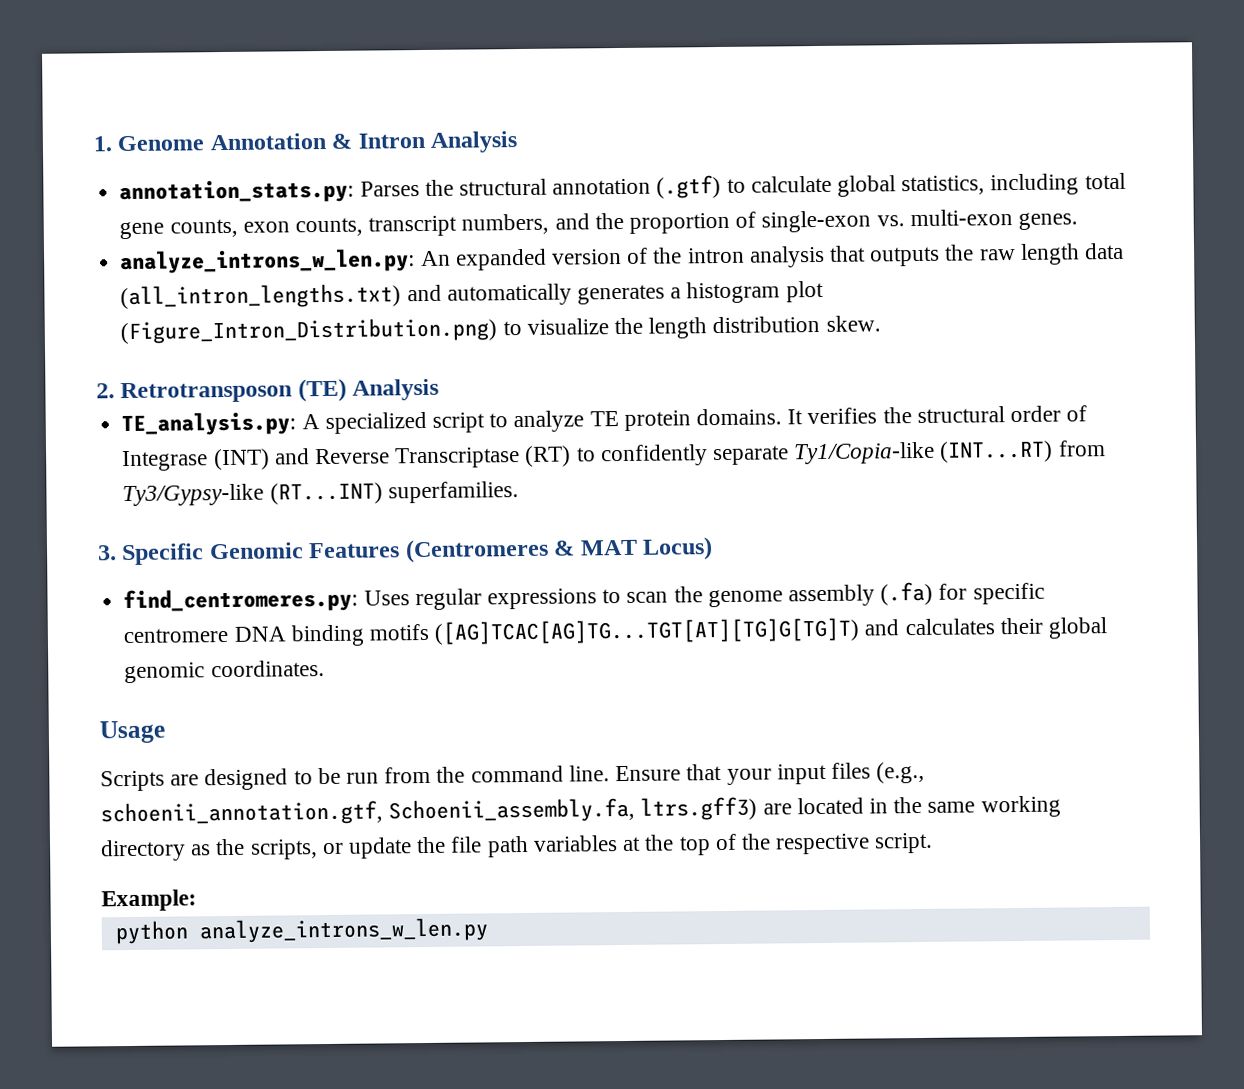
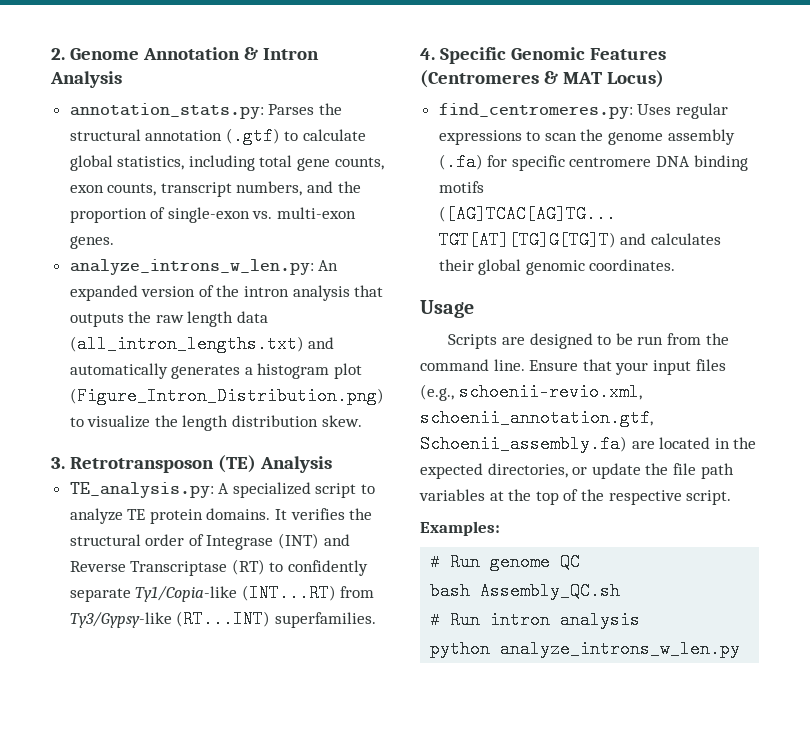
[93,136,112,152] 1. -> [51,48,65,60] 2.
[96,383,115,399] 2. -> [51,457,65,469] 3.
[97,545,117,561] 3. -> [420,48,435,60] 4.
[100,796,758,827] schoenii_annotation.gtf, Schoenii_assembly.fa, ltrs.gff3) -> [458,383,642,401] [420,409,653,427] [420,435,627,453] schoenii-revio.xml, schoenii_annotation.gtf, Schoenii_assembly.fa)
[927,795,1061,818] [100,838,318,862] same working directory as the scripts, -> [420,463,568,479] expected directories,
[101,889,197,912] Example: -> [420,521,500,536] [430,553,581,571] [430,582,621,600] [430,611,641,629] Examples: // # Run genome QC // bash Assembly_QC.sh // # Run intron analysis

